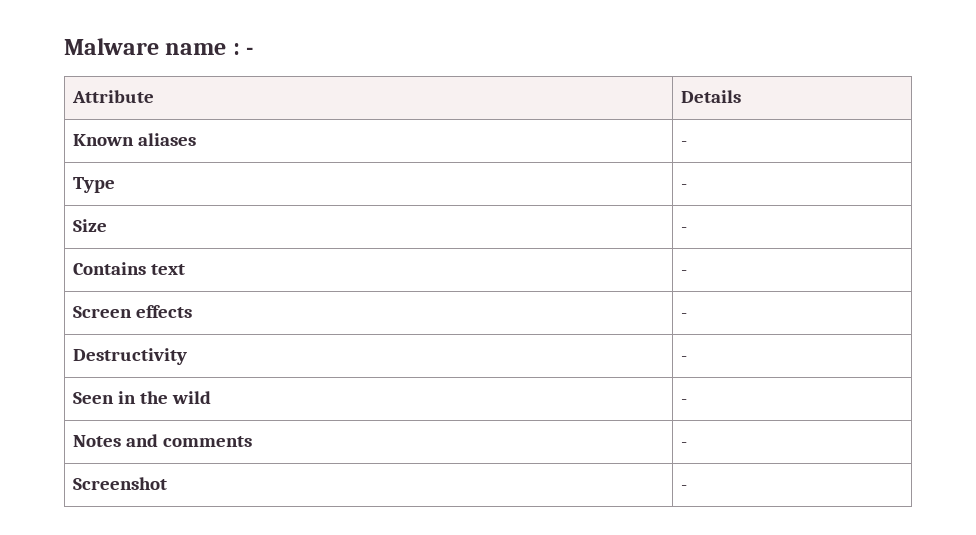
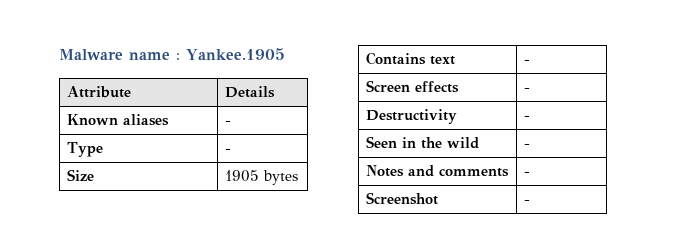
[246,47,254,55] - -> [186,48,285,60] Yankee.1905
[680,227,687,232] - -> [224,170,298,185] 1905 bytes

